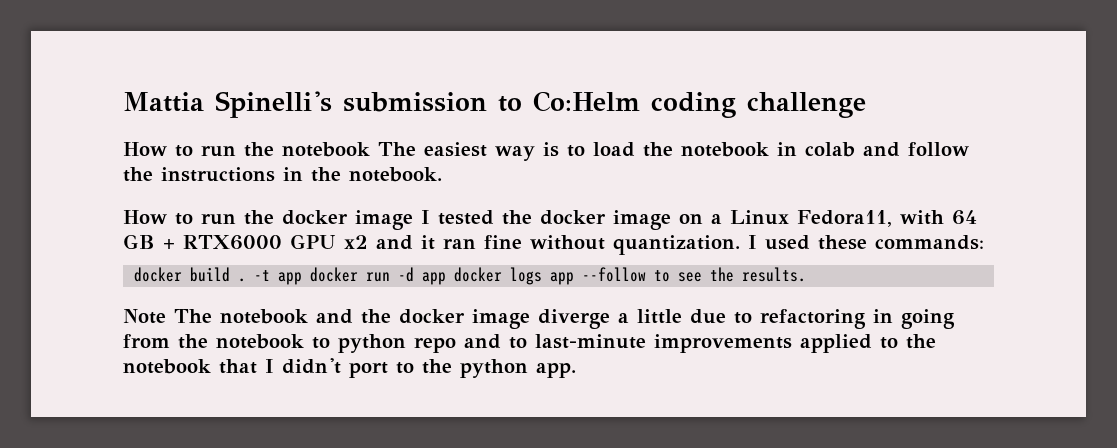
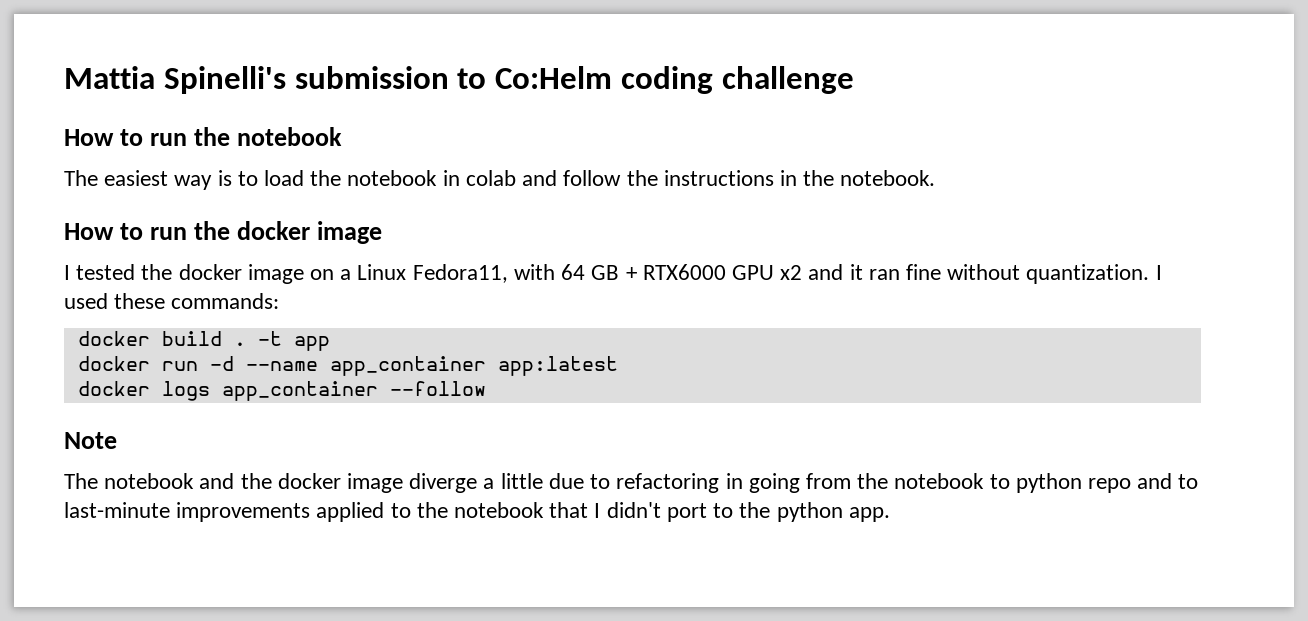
(370, 149) none -> (343, 136) //
(413, 220) none -> (383, 232) //
(302, 278) none -> (330, 343) //
[421,272,446,285] app -> [245,356,618,376] --name app_container app:latest //
[549,272,574,285] app -> [221,381,378,401] app_container
[653,267,806,282] to see the results. -> (486, 388) none
(166, 316) none -> (117, 440) //

